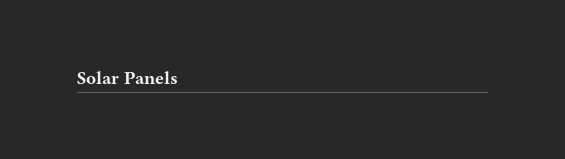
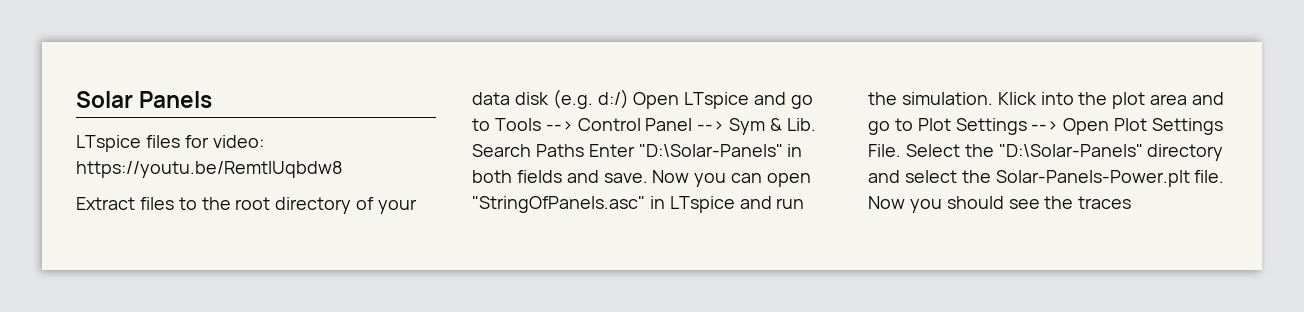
(178, 77) none -> [76,135,264,152] [76,161,342,178] [76,197,418,214] [472,89,814,109] [472,118,816,135] [472,144,803,157] [472,170,812,187] [472,196,805,213] [868,92,1225,109] [868,118,1224,135] [868,144,1224,161] [868,170,1225,187] [868,196,1132,213] // LTspice files for video: https://youtu.be/RemtlUqbdw8 // Extract files to the root directory of your data disk (e.g. d:/) Open LTspice and go to Tools --> Control Panel --> Sym & Lib. Search Paths Enter "D:\Solar-Panels" in both fields and save. Now you can open "StringOfPanels.asc" in LTspice and run the simulation. Klick into the plot area and go to Plot Settings --> Open Plot Settings File. Select the "D:\Solar-Panels" directory and select the Solar-Panels-Power.plt file. Now you should see the traces

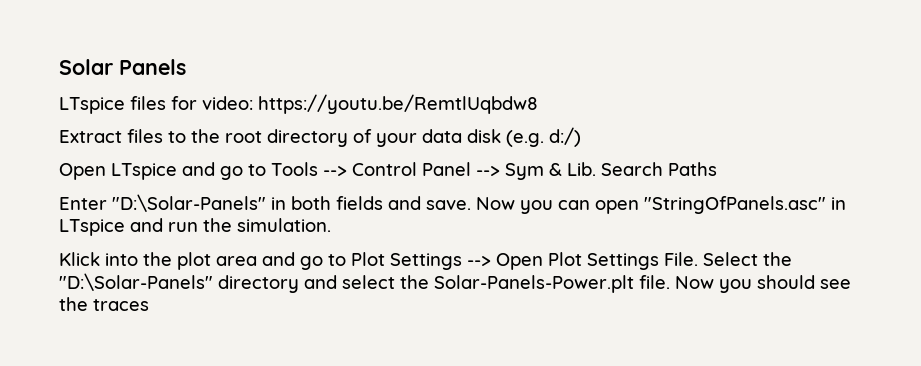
(629, 99) none -> (581, 137) //
(584, 150) none -> (717, 169) //
(993, 98) none -> (331, 225) //

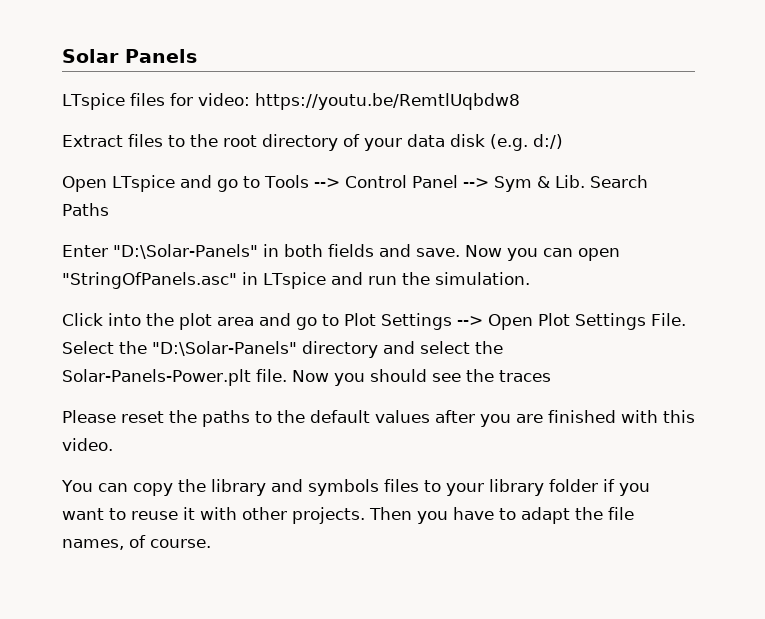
[59,252,100,266] Klick -> [62,313,103,326] Click
(149, 305) none -> [62,410,695,427] [62,438,113,451] [61,479,650,496] [62,507,634,524] [62,535,211,550] // Please reset the paths to the default values after you are finished with this video. // You can copy the library and symbols files to your library folder if you want to reuse it with other projects. Then you have to adapt the file names, of course.

